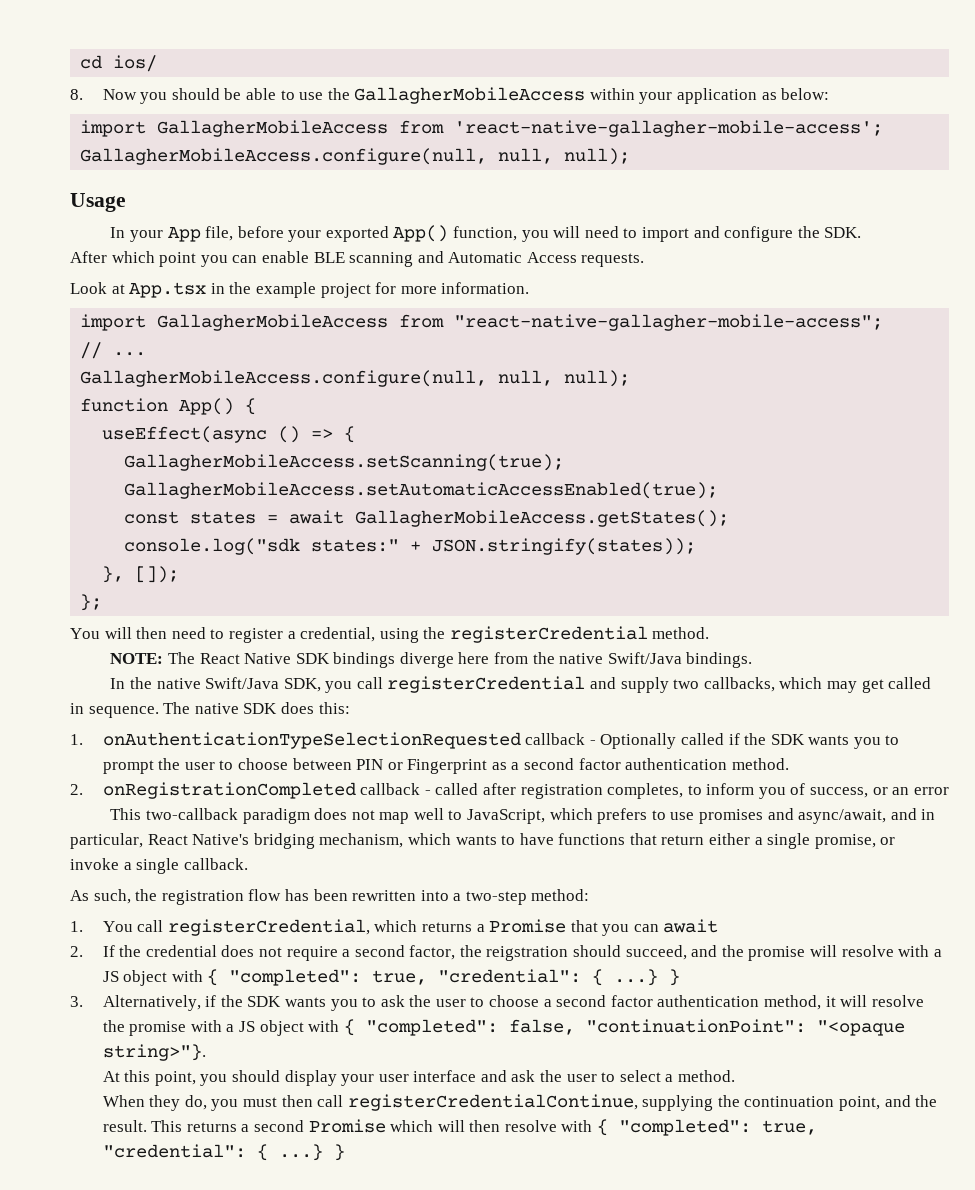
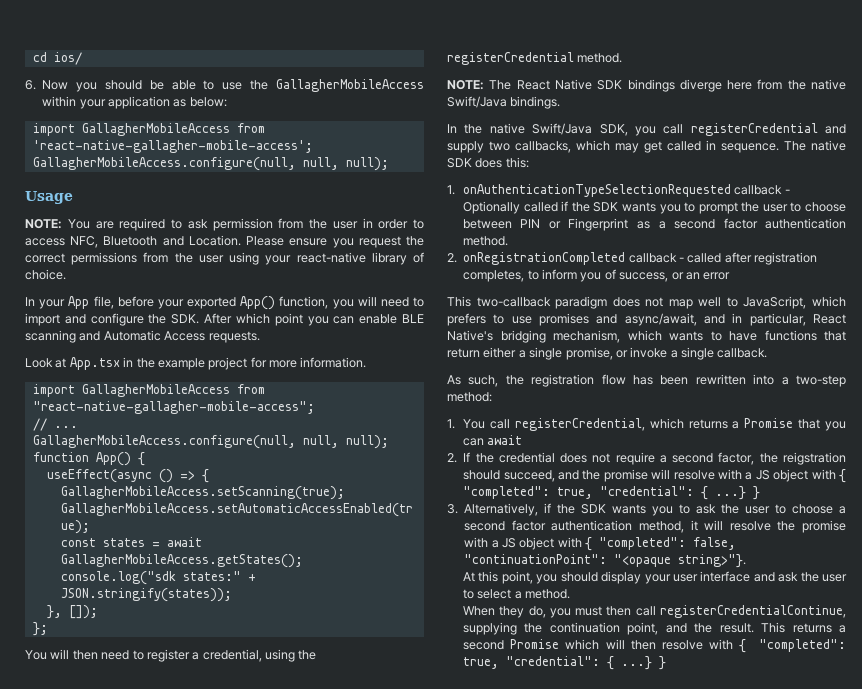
[70,89,83,100] 8. -> [25,80,36,90] 6.
(126, 202) none -> [25,218,424,231] [25,235,425,248] [25,252,425,265] [25,269,66,280] // NOTE: You are required to ask permission from the user in order to access NFC, Bluetooth and Location. Please ensure you request the correct permissions from the user using your react-native library of choice.
(862, 232) // -> (200, 319) none

